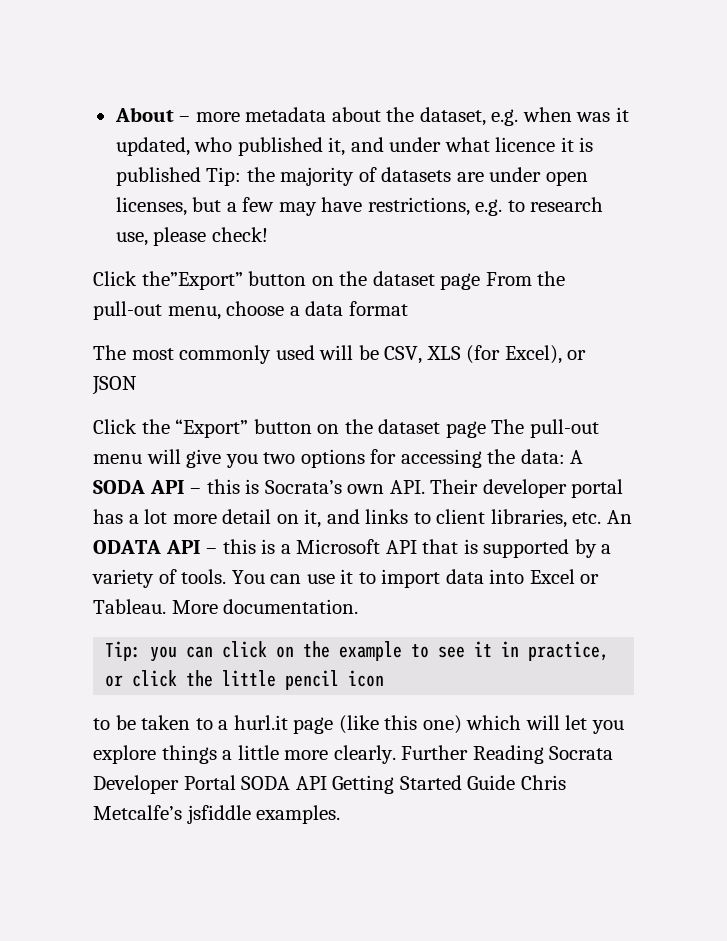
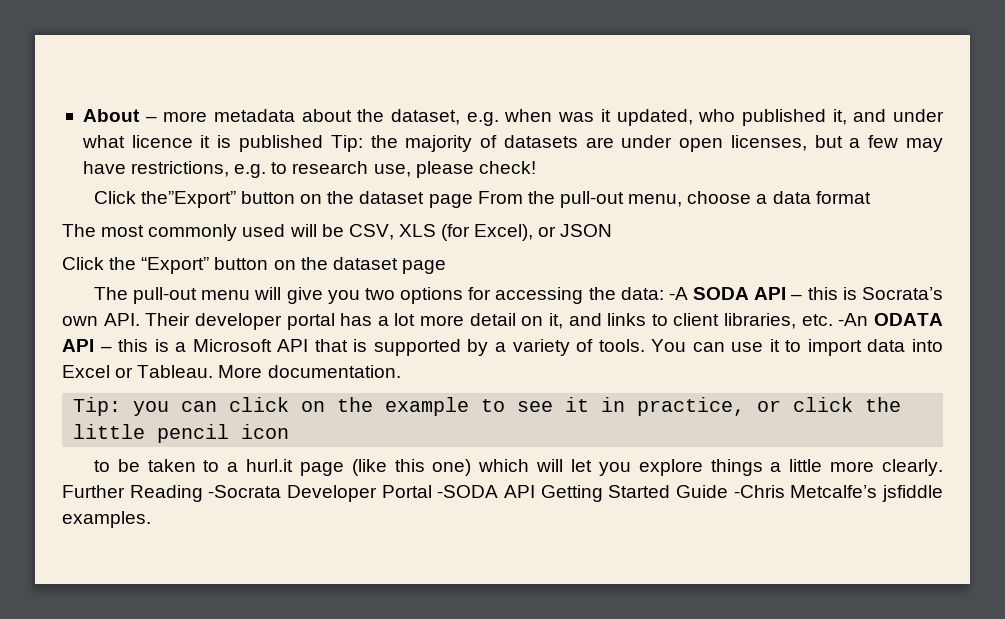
(486, 429) none -> (446, 267) //
[570,450,584,464] A -> [668,287,688,300] -A
[606,510,632,524] An -> [838,313,869,326] -An
[549,746,614,760] Socrata -> [208,485,282,498] -Socrata
[241,776,291,790] SODA -> [437,485,499,498] -SODA
[520,775,566,790] Chris -> [733,485,785,498] -Chris

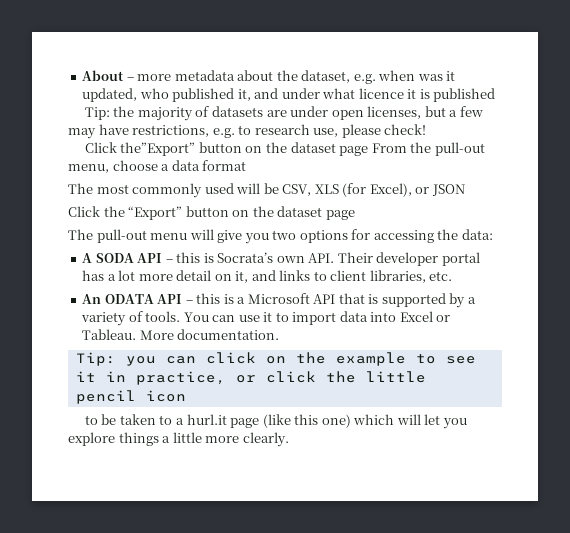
(323, 143) none -> (496, 95) //
[668,287,688,300] -A -> [82,253,93,263] // A
[838,313,869,326] -An -> [82,294,102,304] // An
[62,485,943,502] [62,511,151,528] Further Reading -Socrata Developer Portal -SODA API Getting Started Guide -Chris Metcalfe’s jsfiddle examples. -> (289, 439) none

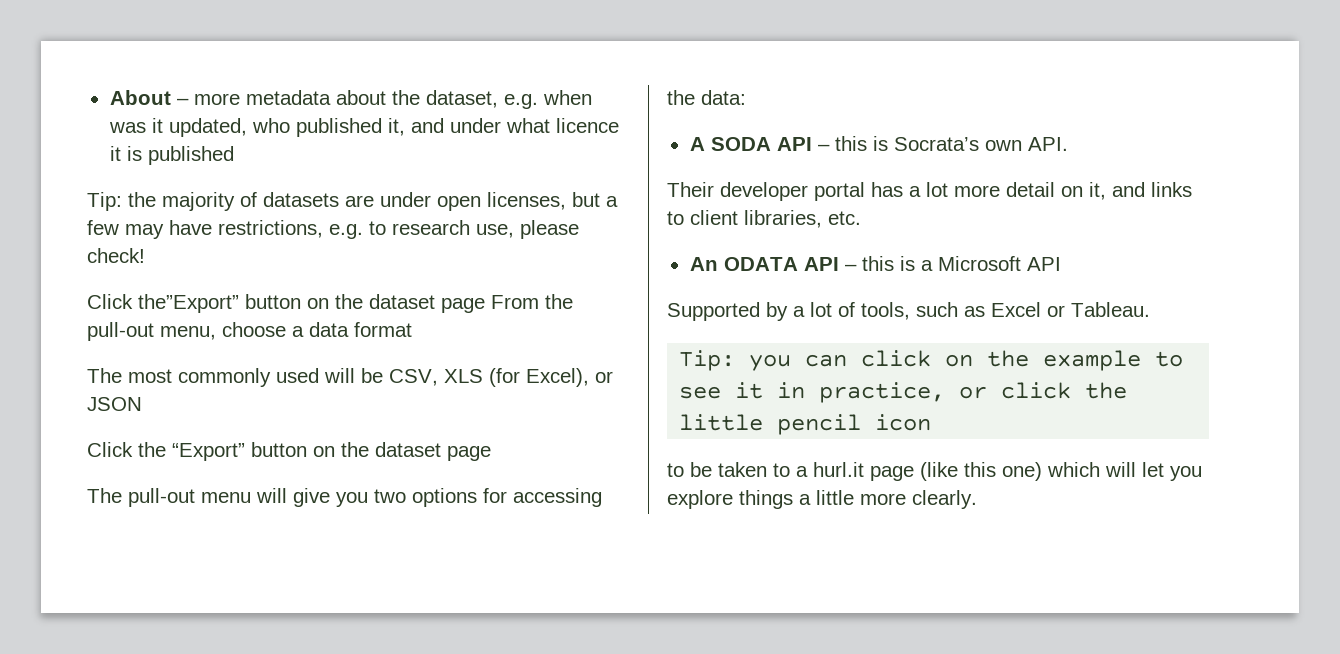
(335, 258) none -> (1068, 144) //
[338,293,476,308] [81,311,397,326] that is supported by a variety of tools. You can use it to import data into -> [667,302,985,321] // Supported by a lot of tools, such as
[139,329,280,340] More documentation. -> (1150, 309) none

